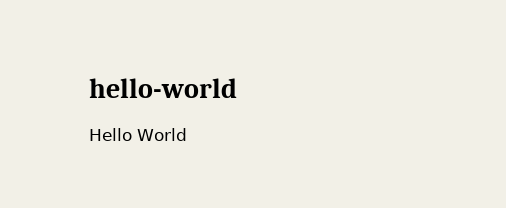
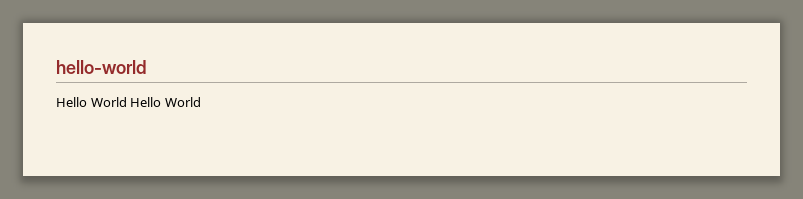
(187, 134) none -> [130,97,201,107] Hello World

